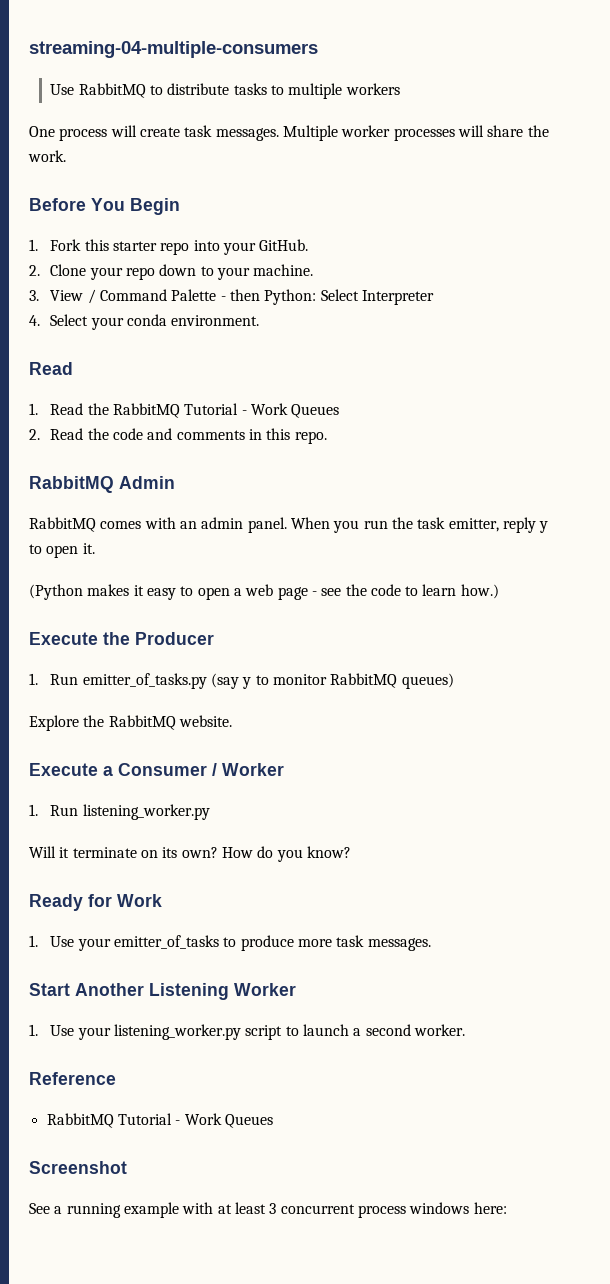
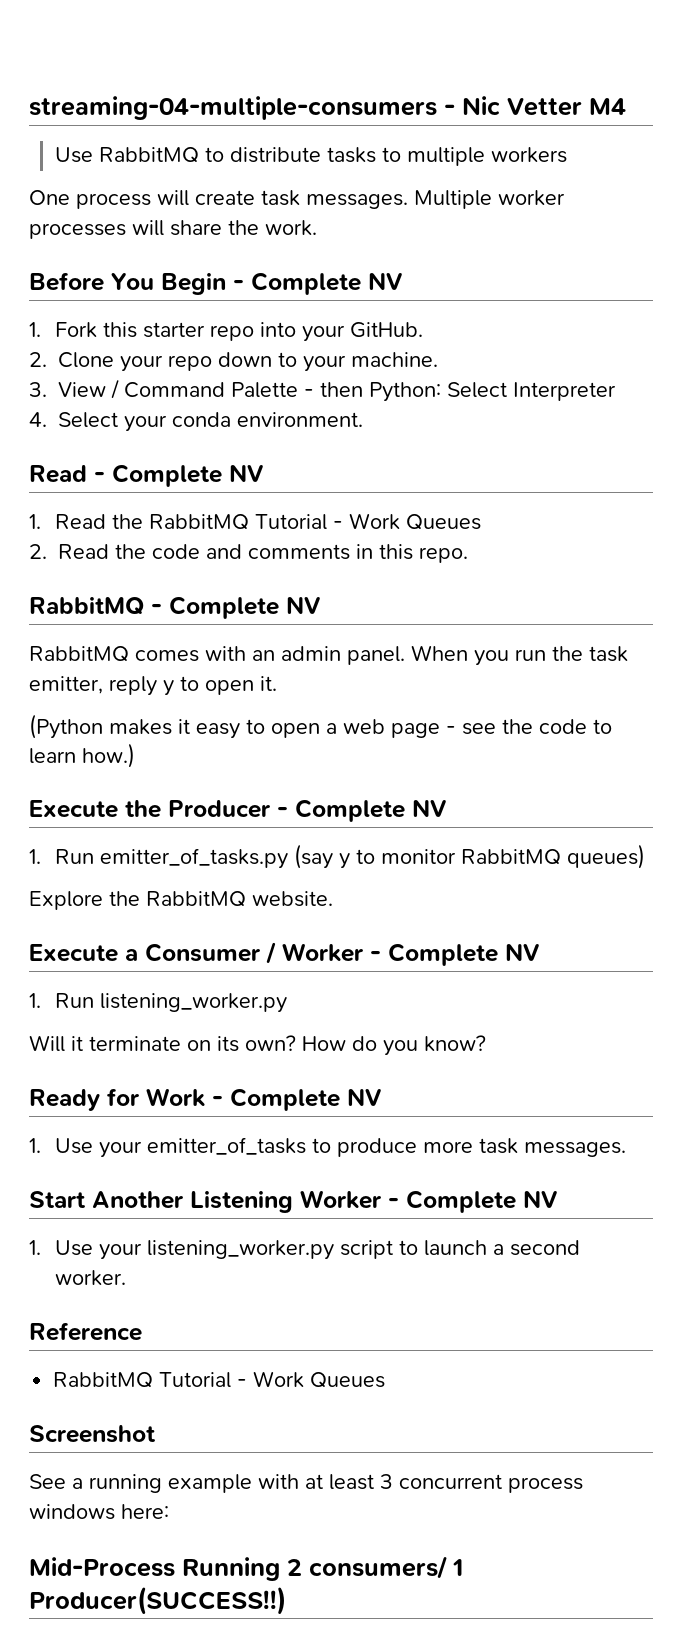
(318, 49) none -> [444,96,626,116] - Nic Vetter M4
(180, 206) none -> [233,272,403,295] - Complete NV
(73, 368) none -> [94,464,264,487] - Complete NV
[119,476,175,489] Admin -> [151,596,321,619] - Complete NV
(214, 638) none -> [277,799,447,822] - Complete NV
(284, 769) none -> [370,943,540,966] - Complete NV
(162, 900) none -> [212,1088,382,1111] - Complete NV
(296, 989) none -> [388,1190,558,1213] - Complete NV
(507, 1208) none -> [29,1556,463,1581] [29,1586,286,1615] // Mid-Process Running 2 consumers/ 1 Producer(SUCCESS!!)

